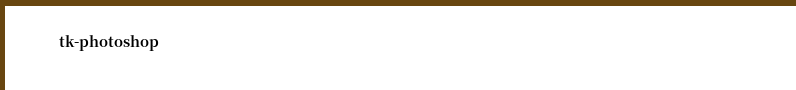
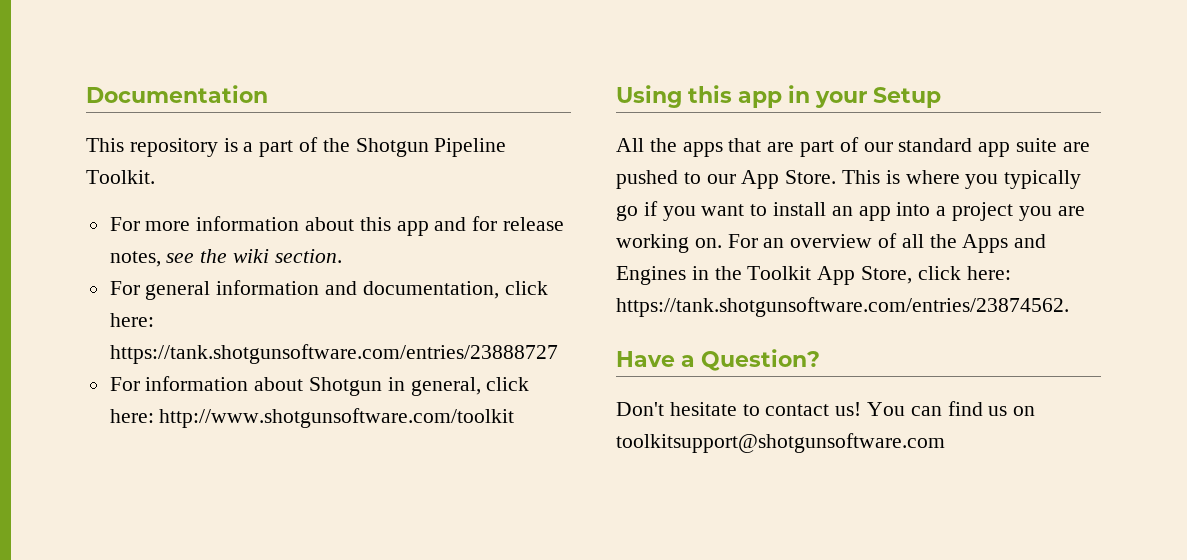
[59,35,159,51] tk-photoshop -> [86,85,268,103] [86,137,507,157] [86,170,155,184] [109,216,565,236] [109,249,342,267] [109,280,548,300] [109,313,154,327] [109,344,558,364] [109,376,530,396] [109,408,515,428] [616,85,941,108] [616,137,1090,157] [616,170,1082,189] [616,201,1085,221] [616,233,1047,253] [616,266,1011,285] [616,297,1069,317] [616,349,820,371] [616,401,1036,416] [616,433,945,453] Documentation // This repository is a part of the Shotgun Pipeline Toolkit. // For more information about this app and for release notes, see the wiki section. // For general information and documentation, click here: https://tank.shotgunsoftware.com/entries/23888727 // For information about Shotgun in general, click here: http://www.shotgunsoftware.com/toolkit // Using this app in your Setup // All the apps that are part of our standard app suite are pushed to our App Store. This is where you typically go if you want to install an app into a project you are working on. For an overview of all the Apps and Engines in the Toolkit App Store, click here: https://tank.shotgunsoftware.com/entries/23874562. // Have a Question? // Don't hesitate to contact us! You can find us on toolkitsupport@shotgunsoftware.com

